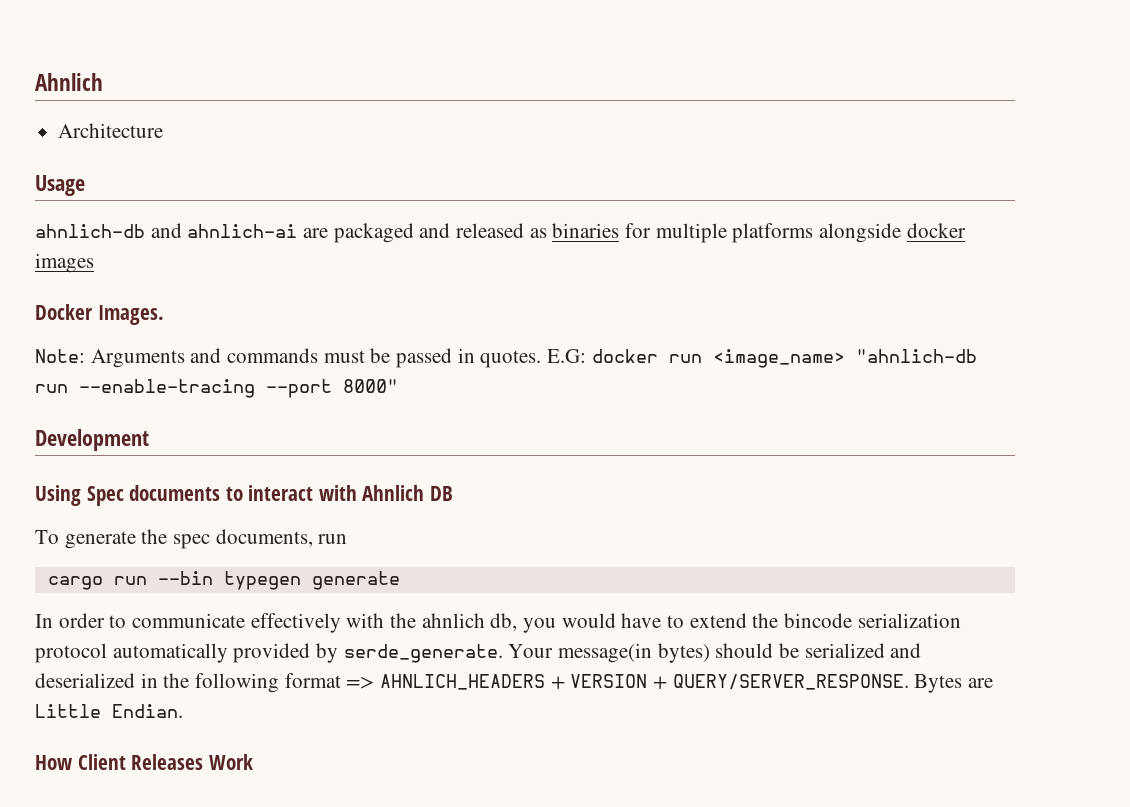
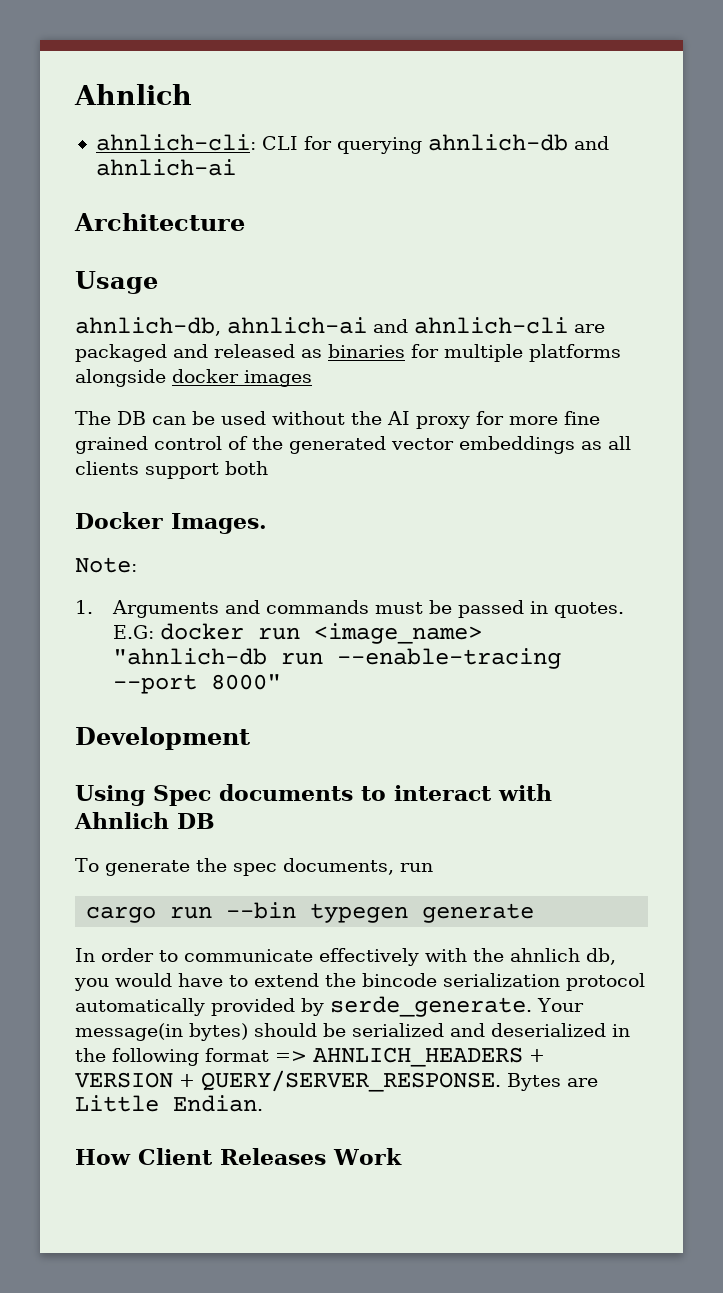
[58,123,164,138] [35,175,85,196] [35,223,298,238] Architecture // Usage // ahnlich-db and ahnlich-ai -> [95,134,609,154] [95,159,236,176] [74,213,245,231] [75,271,158,294] [75,317,568,336] ahnlich-cli: CLI for querying ahnlich-db and ahnlich-ai // Architecture // Usage // ahnlich-db, ahnlich-ai and ahnlich-cli
(94, 263) none -> [75,411,600,429] [75,436,631,454] [75,461,268,479] // The DB can be used without the AI proxy for more fine grained control of the generated vector embeddings as all clients support both
(85, 356) none -> [75,600,93,614] // 1.

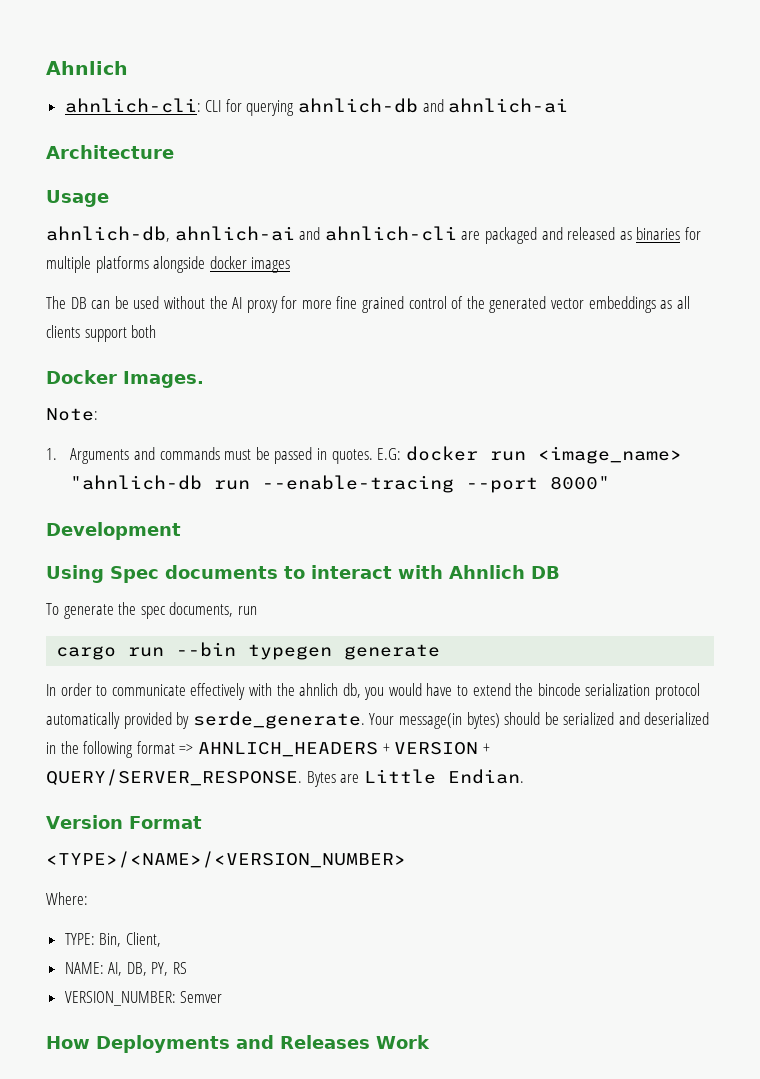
(263, 1103) none -> [46,815,202,829] [46,851,406,868] [46,892,88,905] [64,932,161,947] [64,962,188,976] [64,991,223,1006] // Version Format // <TYPE>/<NAME>/<VERSION_NUMBER> // Where: // TYPE: Bin, Client, // NAME: AI, DB, PY, RS // VERSION_NUMBER: Semver
[138,1148,213,1165] Client -> [96,1035,274,1053] Deployments and

